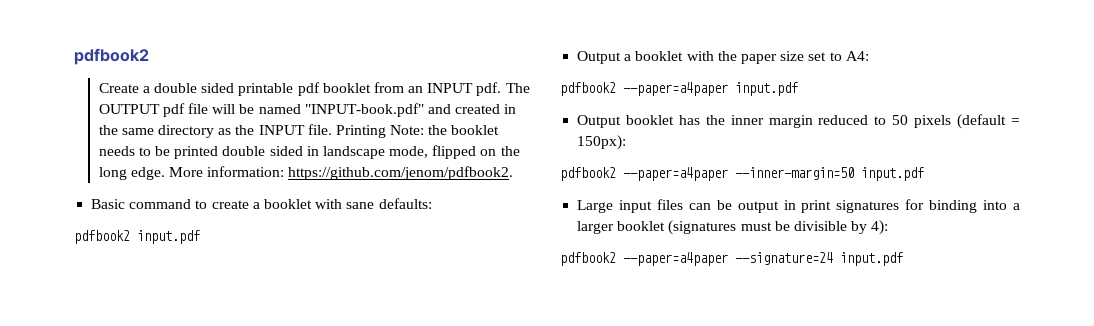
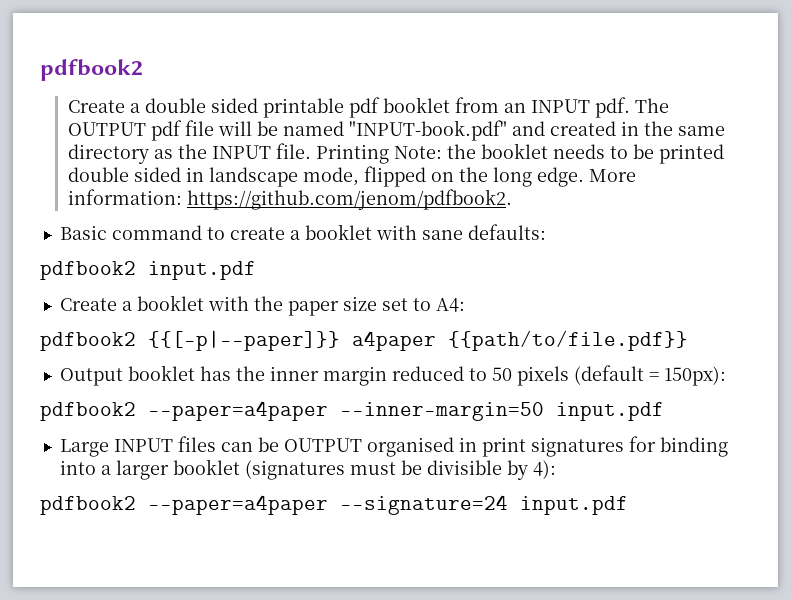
[577,51,622,64] Output -> [59,298,117,311] Create
[623,82,798,96] --paper=a4paper input.pdf -> [148,330,688,351] {{[-p|--paper]}} a4paper {{path/to/file.pdf}}
[618,200,652,213] input -> [113,438,173,452] INPUT
[737,201,779,213] output -> [283,437,454,457] OUTPUT organised

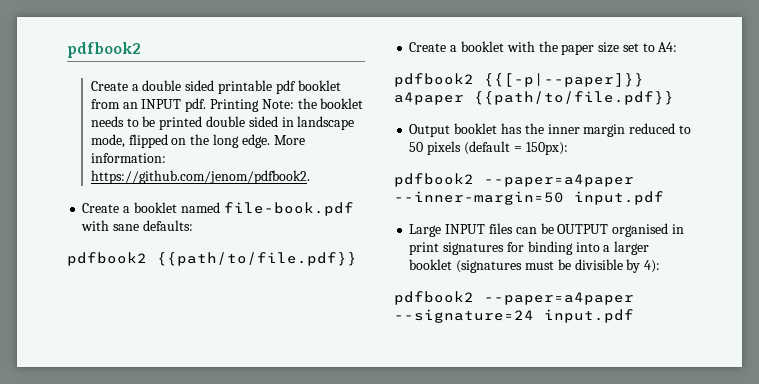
[634,98,669,113] [67,120,725,141] [67,143,311,164] The OUTPUT pdf file will be named "INPUT-book.pdf" and created in the same directory as the INPUT file. -> (207, 105) none
[59,224,372,240] Basic command to create a booklet -> [82,202,354,216] Create a booklet named file-book.pdf
[148,261,256,280] input.pdf -> [157,252,357,266] {{path/to/file.pdf}}

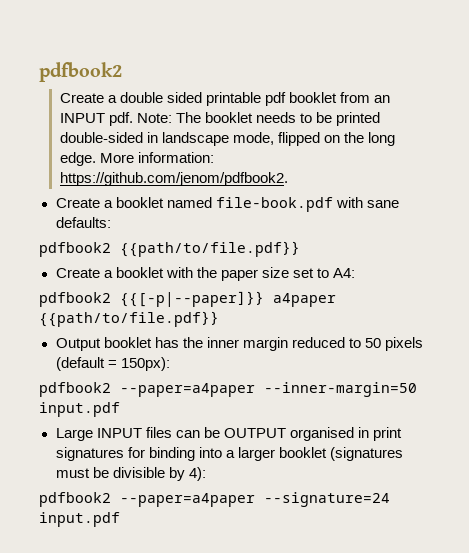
[209,98,317,112] Printing Note: the -> [136,112,201,123] Note: The
[205,116,278,127] double sided -> [59,132,143,143] double-sided

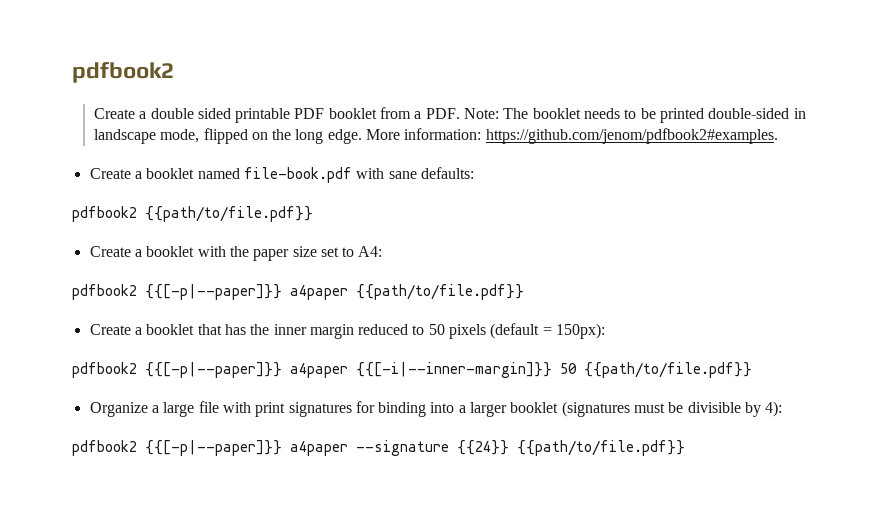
[265,92,287,106] pdf -> [294,108,325,119] PDF
[374,95,391,103] [59,112,133,126] an INPUT pdf. -> [414,108,460,119] a PDF.
[59,172,288,186] https://github.com/jenom/pdfbook2. -> [485,128,778,144] https://github.com/jenom/pdfbook2#examples.
[55,337,152,351] Output booklet -> [89,324,222,335] Create a booklet that
[120,382,417,397] [39,402,120,417] [55,427,369,441] --paper=a4paper --inner-margin=50 input.pdf // Large INPUT files can be OUTPUT organised in -> [145,362,752,378] [89,401,251,417] {{[-p|--paper]}} a4paper {{[-i|--inner-margin]}} 50 {{path/to/file.pdf}} // Organize a large file with
[120,492,390,507] [39,512,120,527] --paper=a4paper --signature=24 input.pdf -> [145,440,685,456] {{[-p|--paper]}} a4paper --signature {{24}} {{path/to/file.pdf}}

